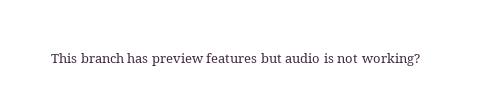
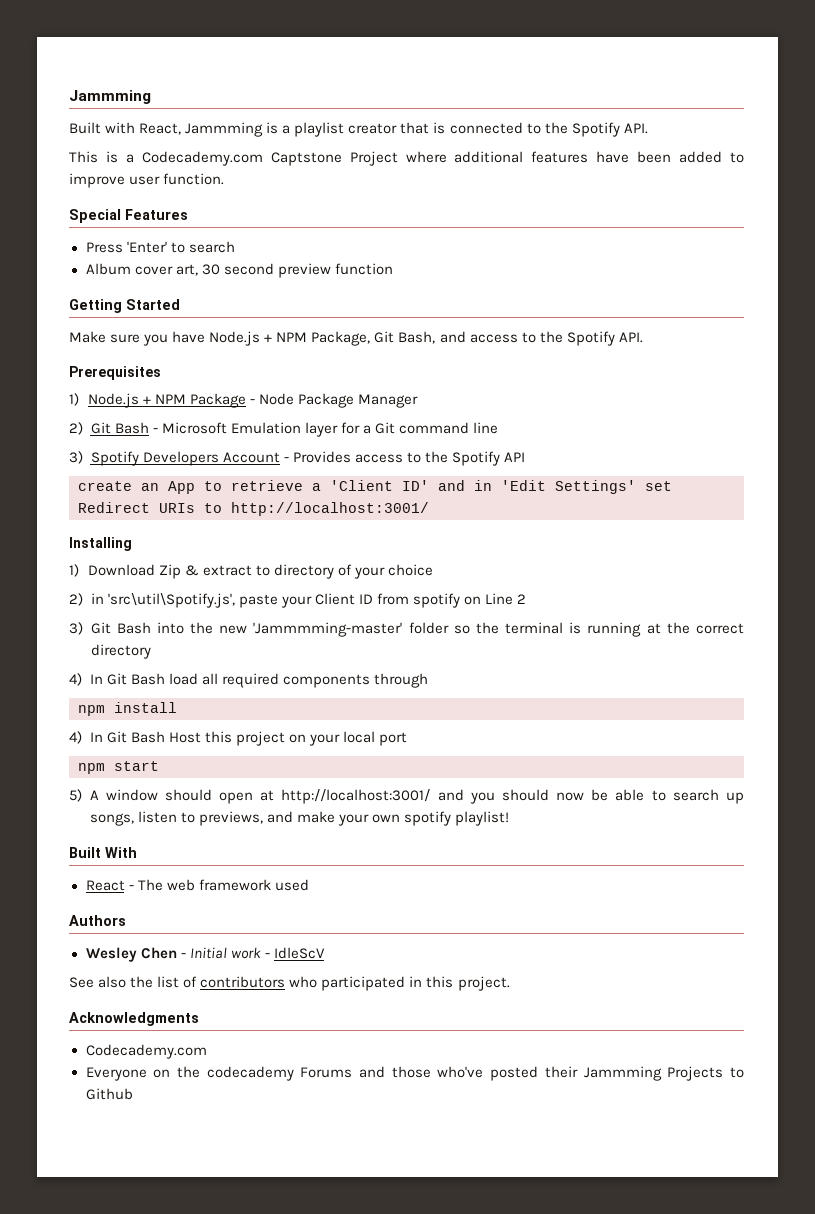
[51,53,420,66] This branch has preview features but audio is not working? -> [69,90,151,104] [69,122,648,137] [69,151,744,166] [69,173,225,188] [69,209,188,223] [85,241,235,253] [85,263,393,278] [69,299,180,313] [69,331,643,346] [69,366,161,380] [69,393,419,408] [69,422,499,437] [69,451,525,466] [78,480,672,494] [78,502,429,516] [69,537,132,551] [69,564,434,579] [69,593,527,608] [69,622,745,637] [90,644,151,659] [69,673,428,688] [78,702,177,716] [69,731,407,746] [78,761,159,774] [69,789,745,804] [89,811,509,826] [69,847,137,858] [85,879,309,891] [69,915,126,926] [85,947,325,962] [69,976,510,991] [69,1012,199,1026] [85,1044,207,1059] [85,1066,744,1081] [85,1088,133,1100] Jammming // Built with React, Jammming is a playlist creator that is connected to the Spotify API. // This is a Codecademy.com Captstone Project where additional features have been added to improve user function. // Special Features // Press 'Enter' to search // Album cover art, 30 second preview function // Getting Started // Make sure you have Node.js + NPM Package, Git Bash, and access to the Spotify API. // Prerequisites // 1) Node.js + NPM Package - Node Package Manager // 2) Git Bash - Microsoft Emulation layer for a Git command line // 3) Spotify Developers Account - Provides access to the Spotify API // create an App to retrieve a 'Client ID' and in 'Edit Settings' set Redirect URIs to http://localhost:3001/ // Installing // 1) Download Zip & extract to directory of your choice // 2) in 'src\util\Spotify.js', paste your Client ID from spotify on Line 2 // 3) Git Bash into the new 'Jammmming-master' folder so the terminal is running at the correct directory // 4) In Git Bash load all required components through // npm install // 4) In Git Bash Host this project on your local port // npm start // 5) A window should open at http://localhost:3001/ and you should now be able to search up songs, listen to previews, and make your own spotify playlist! // Built With // React - The web framework used // Authors // Wesley Chen - Initial work - IdleScV // See also the list of contributors who participated in this project. // Acknowledgments // Codecademy.com // Everyone on the codecademy Forums and those who've posted their Jammming Projects to Github

